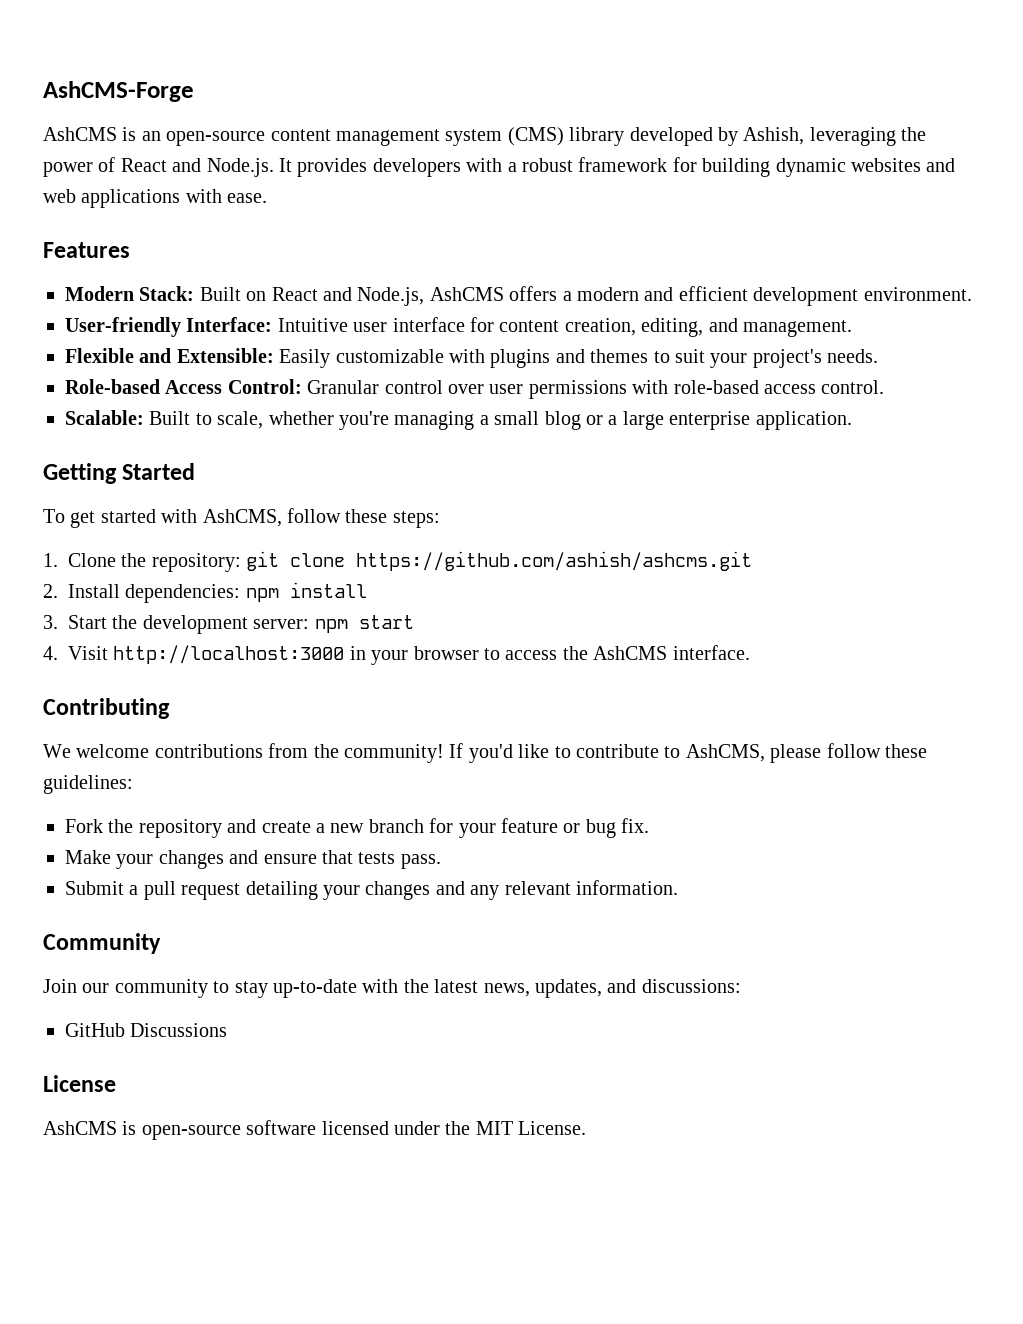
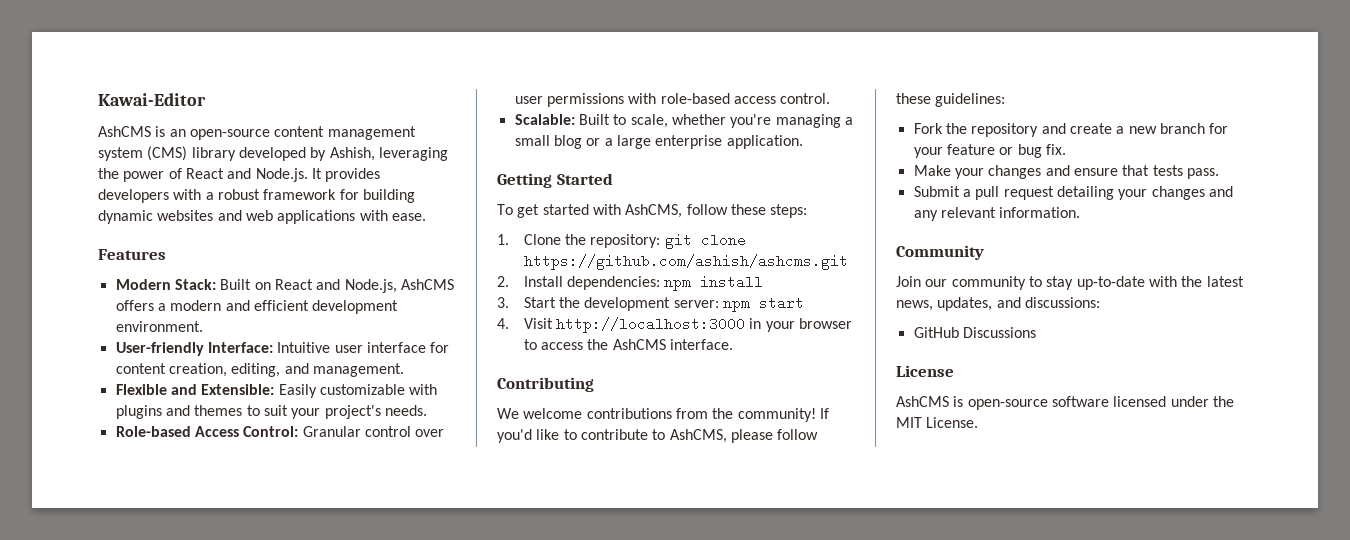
[43,81,194,102] AshCMS-Forge -> [98,93,206,106] Kawai-Editor

